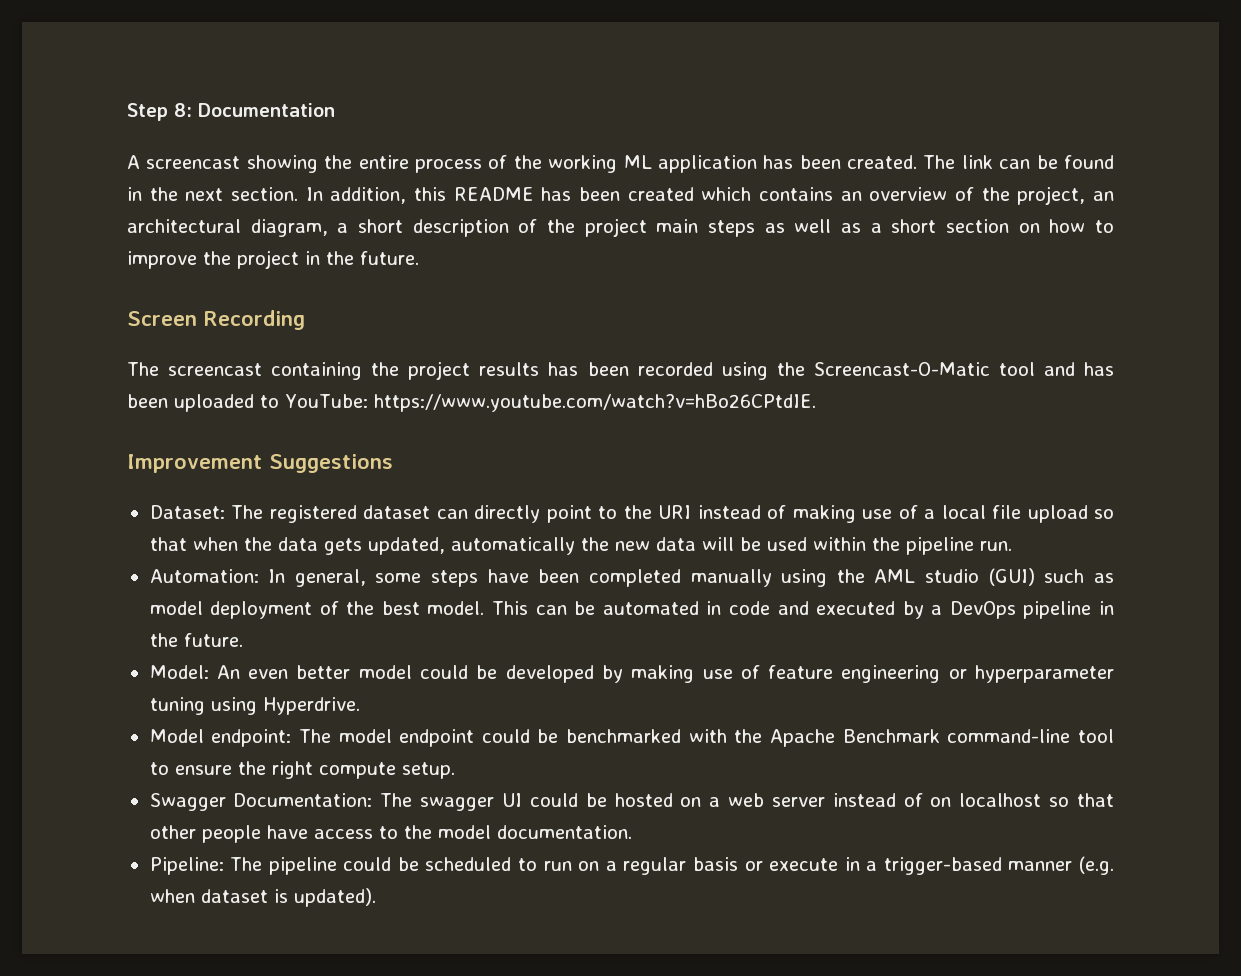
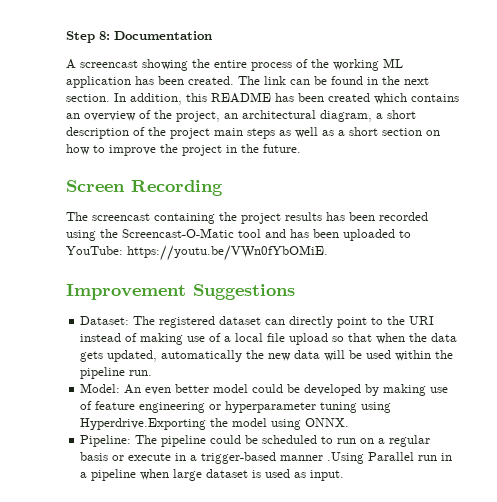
[373,394,816,412] https://www.youtube.com/watch?v=hBo26CPtdIE. -> [127,245,328,261] https://youtu.be/VWn0fYbOMiE.
[149,568,1114,587] [149,601,1114,619] [149,633,243,647] // Automation: In general, some steps have been completed manually using the AML studio (GUI) such as model deployment of the best model. This can be automated in code and executed by a DevOps pipeline in the future. -> (153, 373) none
[262,697,360,715] [149,729,1114,747] [149,761,455,779] [149,793,1115,811] [149,825,632,843] Hyperdrive. // Model endpoint: The model endpoint could be benchmarked with the Apache Benchmark command-line tool to ensure the right compute setup. // Swagger Documentation: The swagger UI could be hosted on a web server instead of on localhost so that other people have access to the model documentation. -> [80,418,350,430] Hyperdrive.Exporting the model using ONNX.
[1078,856,1114,875] [149,888,376,907] (e.g. when dataset is updated). -> [327,452,453,464] [80,469,345,481] .Using Parallel run in a pipeline when large dataset is used as input.

